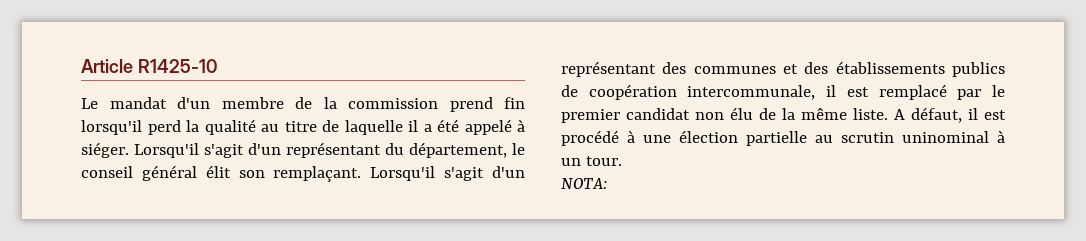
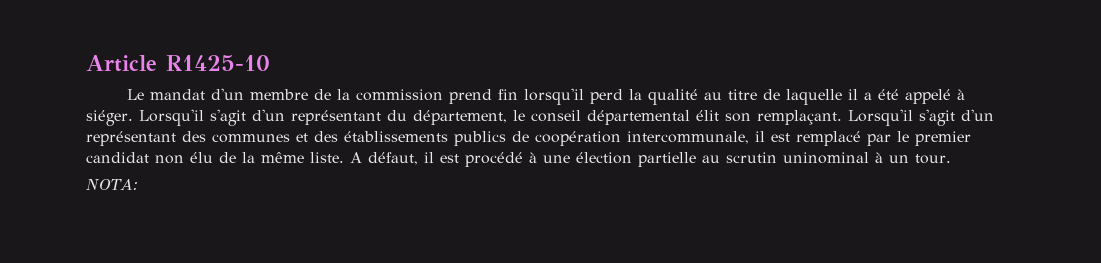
[141,165,197,181] général -> [586,110,690,125] départemental

